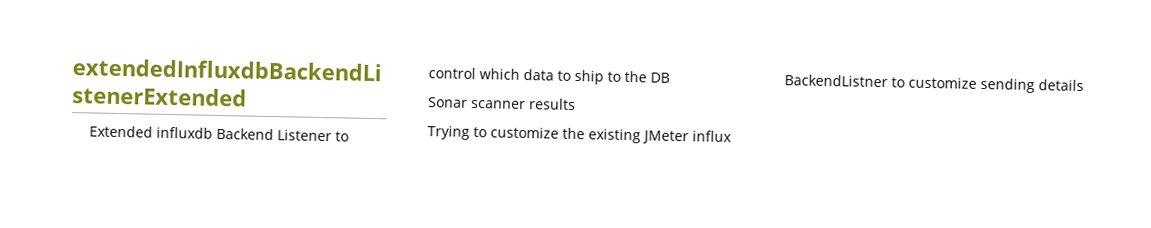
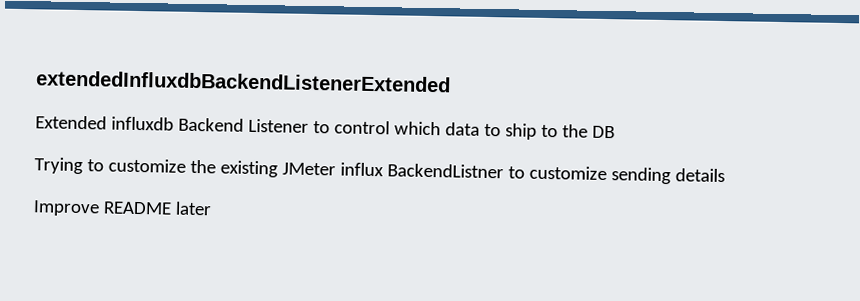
[428,97,576,110] // Sonar scanner results -> (615, 132) none
(1084, 85) none -> [33,200,212,217] // Improve README later

